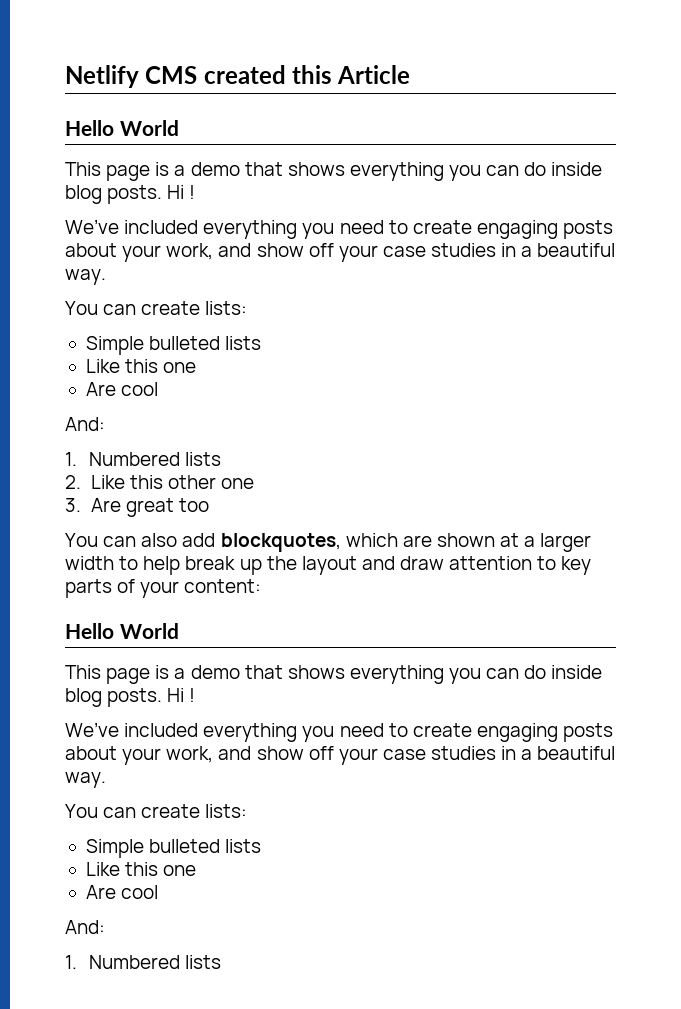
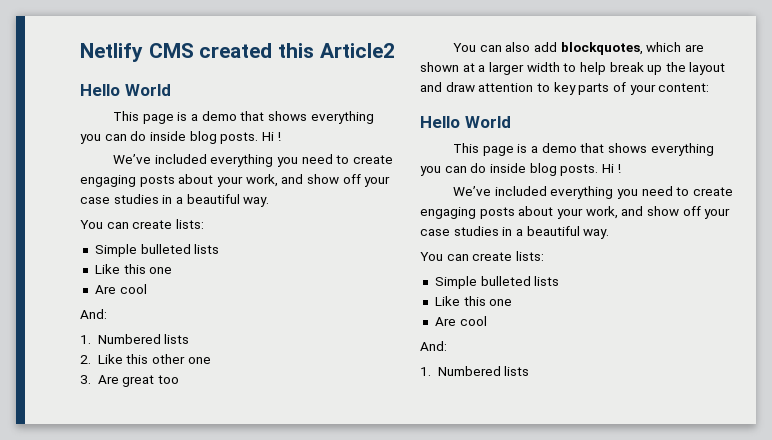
[337,65,411,84] Article -> [319,43,395,58] Article2

